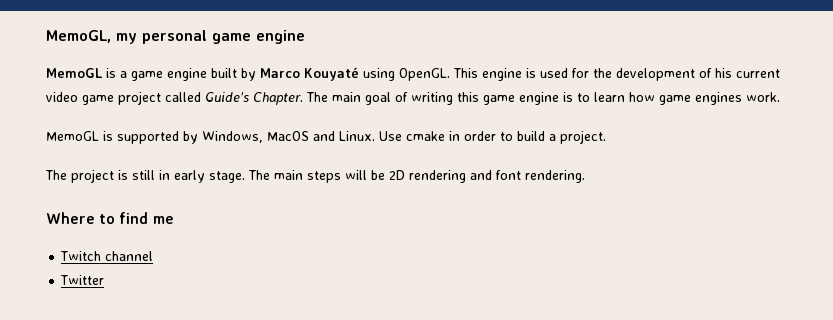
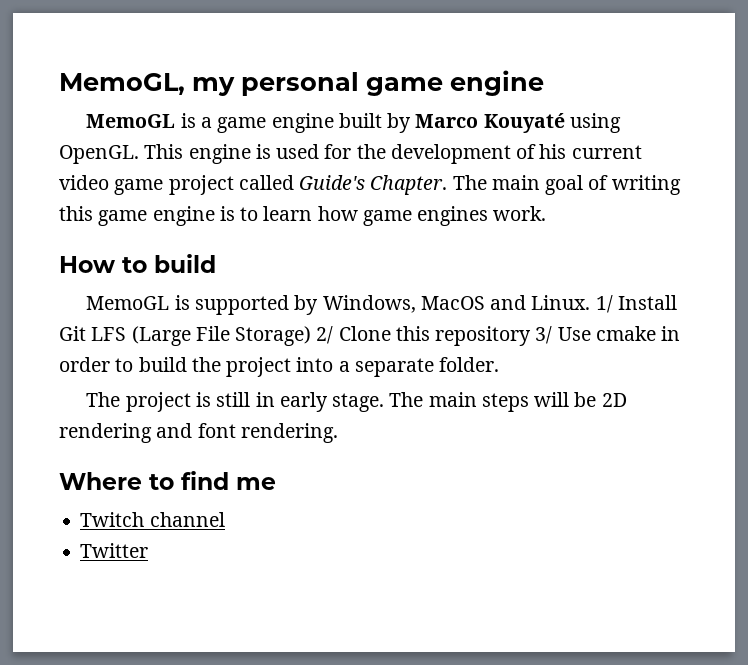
(780, 97) none -> [59,254,216,273] // How to build
(375, 136) none -> [595,295,677,313] [59,326,553,346] 1/ Install Git LFS (Large File Storage) 2/ Clone this repository 3/
[549,130,606,144] a project. -> [191,357,500,377] the project into a separate folder.

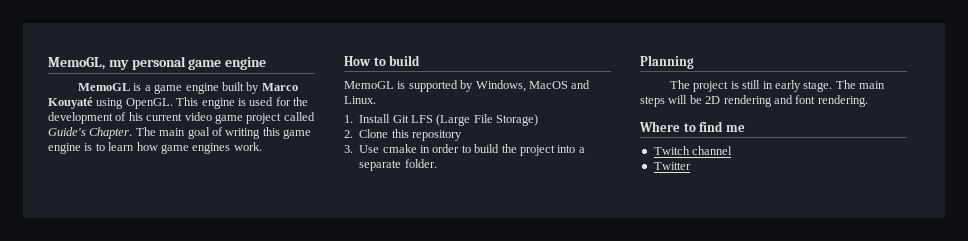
[595,295,613,313] 1/ -> [344,115,353,123] // 1.
[316,326,334,344] 2/ -> [344,130,353,138] // 2.
[535,326,553,344] 3/ -> [344,145,353,153] // 3.
(500, 364) none -> [640,55,694,69] // Planning

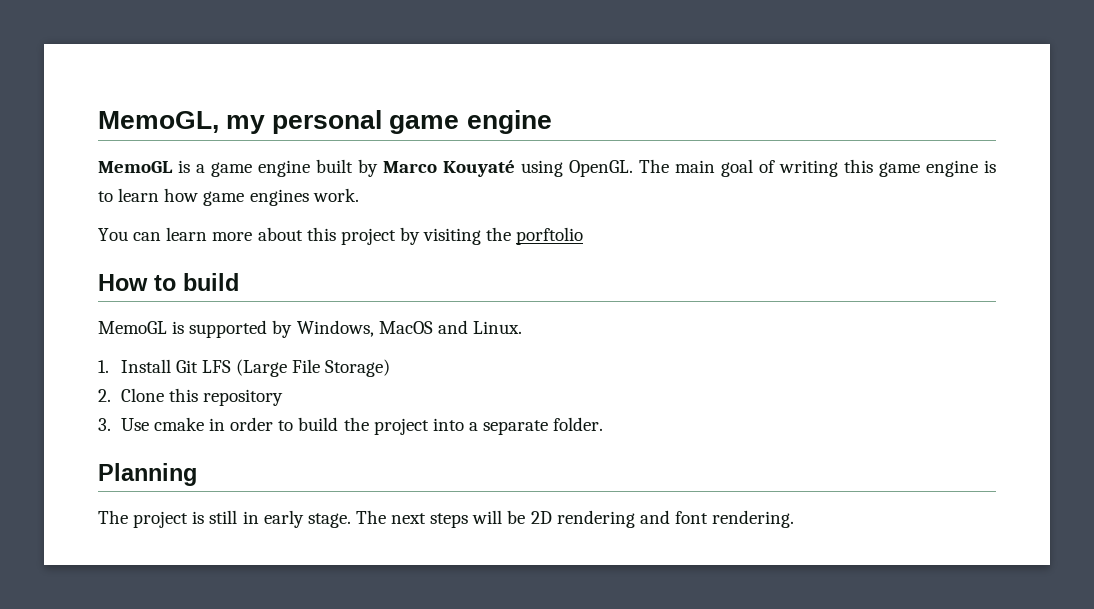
[176,97,308,109] [48,112,315,124] [48,127,133,139] This engine is used for the development of his current video game project called Guide's Chapter. -> (633, 168) none
(262, 146) none -> [98,227,584,245] // You can learn more about this project by visiting the porftolio
[858,81,885,89] main -> [391,513,427,524] next
[639,121,745,132] [653,146,733,155] [653,162,691,170] // Where to find me // Twitch channel // Twitter -> (795, 519) none

